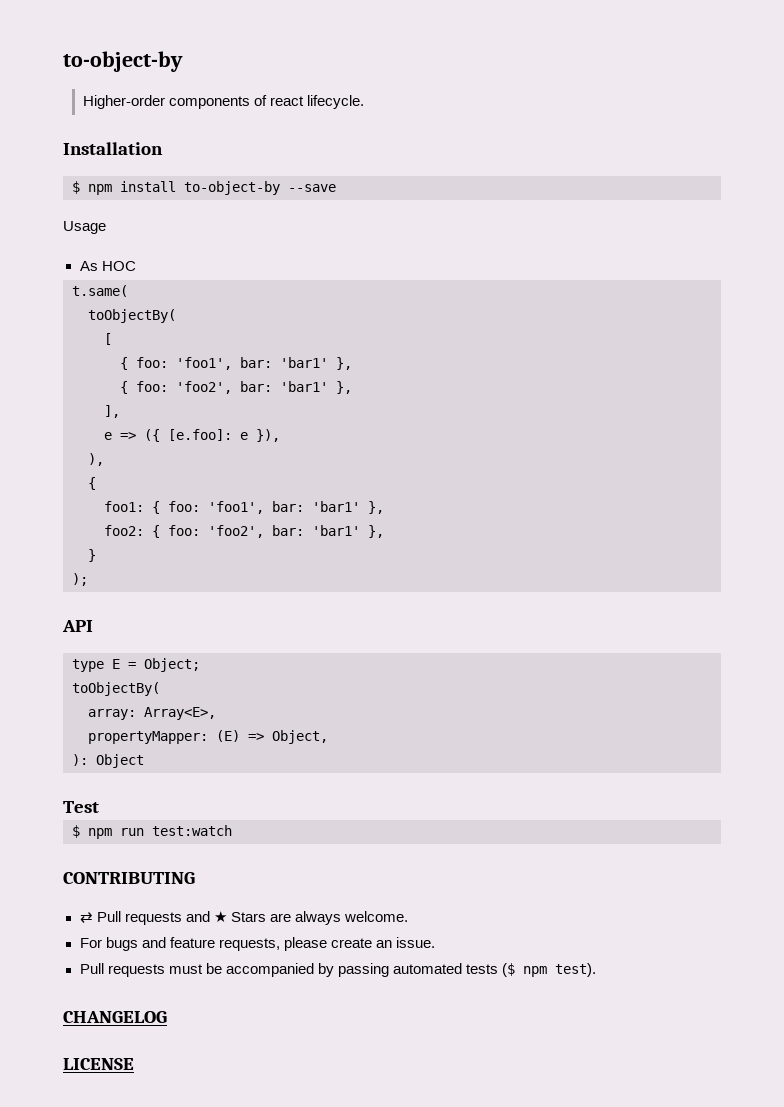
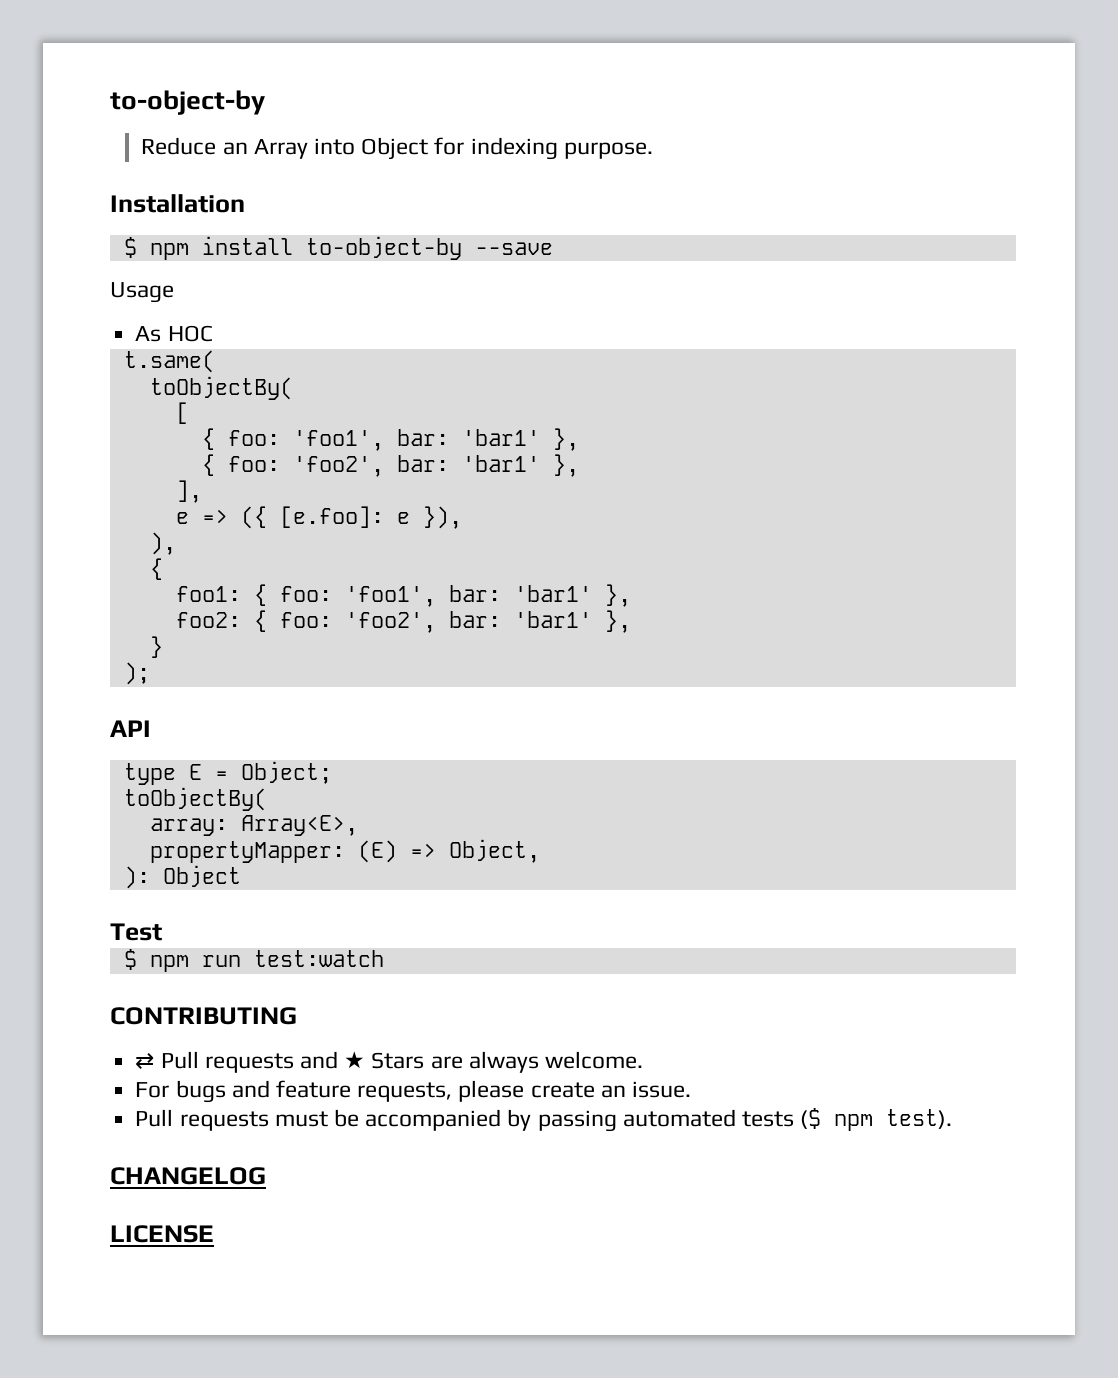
[82,95,365,109] Higher-order components of react lifecycle. -> [141,137,653,160] Reduce an Array into Object for indexing purpose.

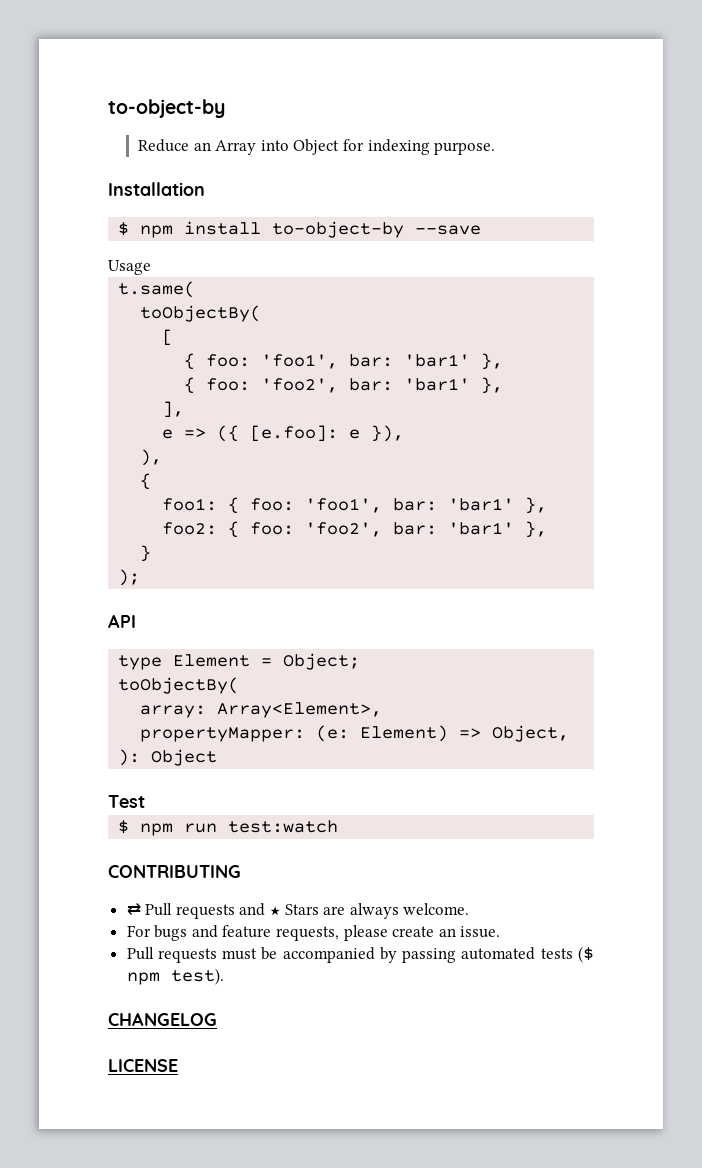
[135,325,213,342] // As HOC -> (151, 267) none
[188,764,202,780] E -> [173,654,251,667] Element
[240,815,358,836] Array<E>, -> [217,702,383,718] Array<Element>,
[357,840,397,863] (E) -> [316,725,449,742] (e: Element)

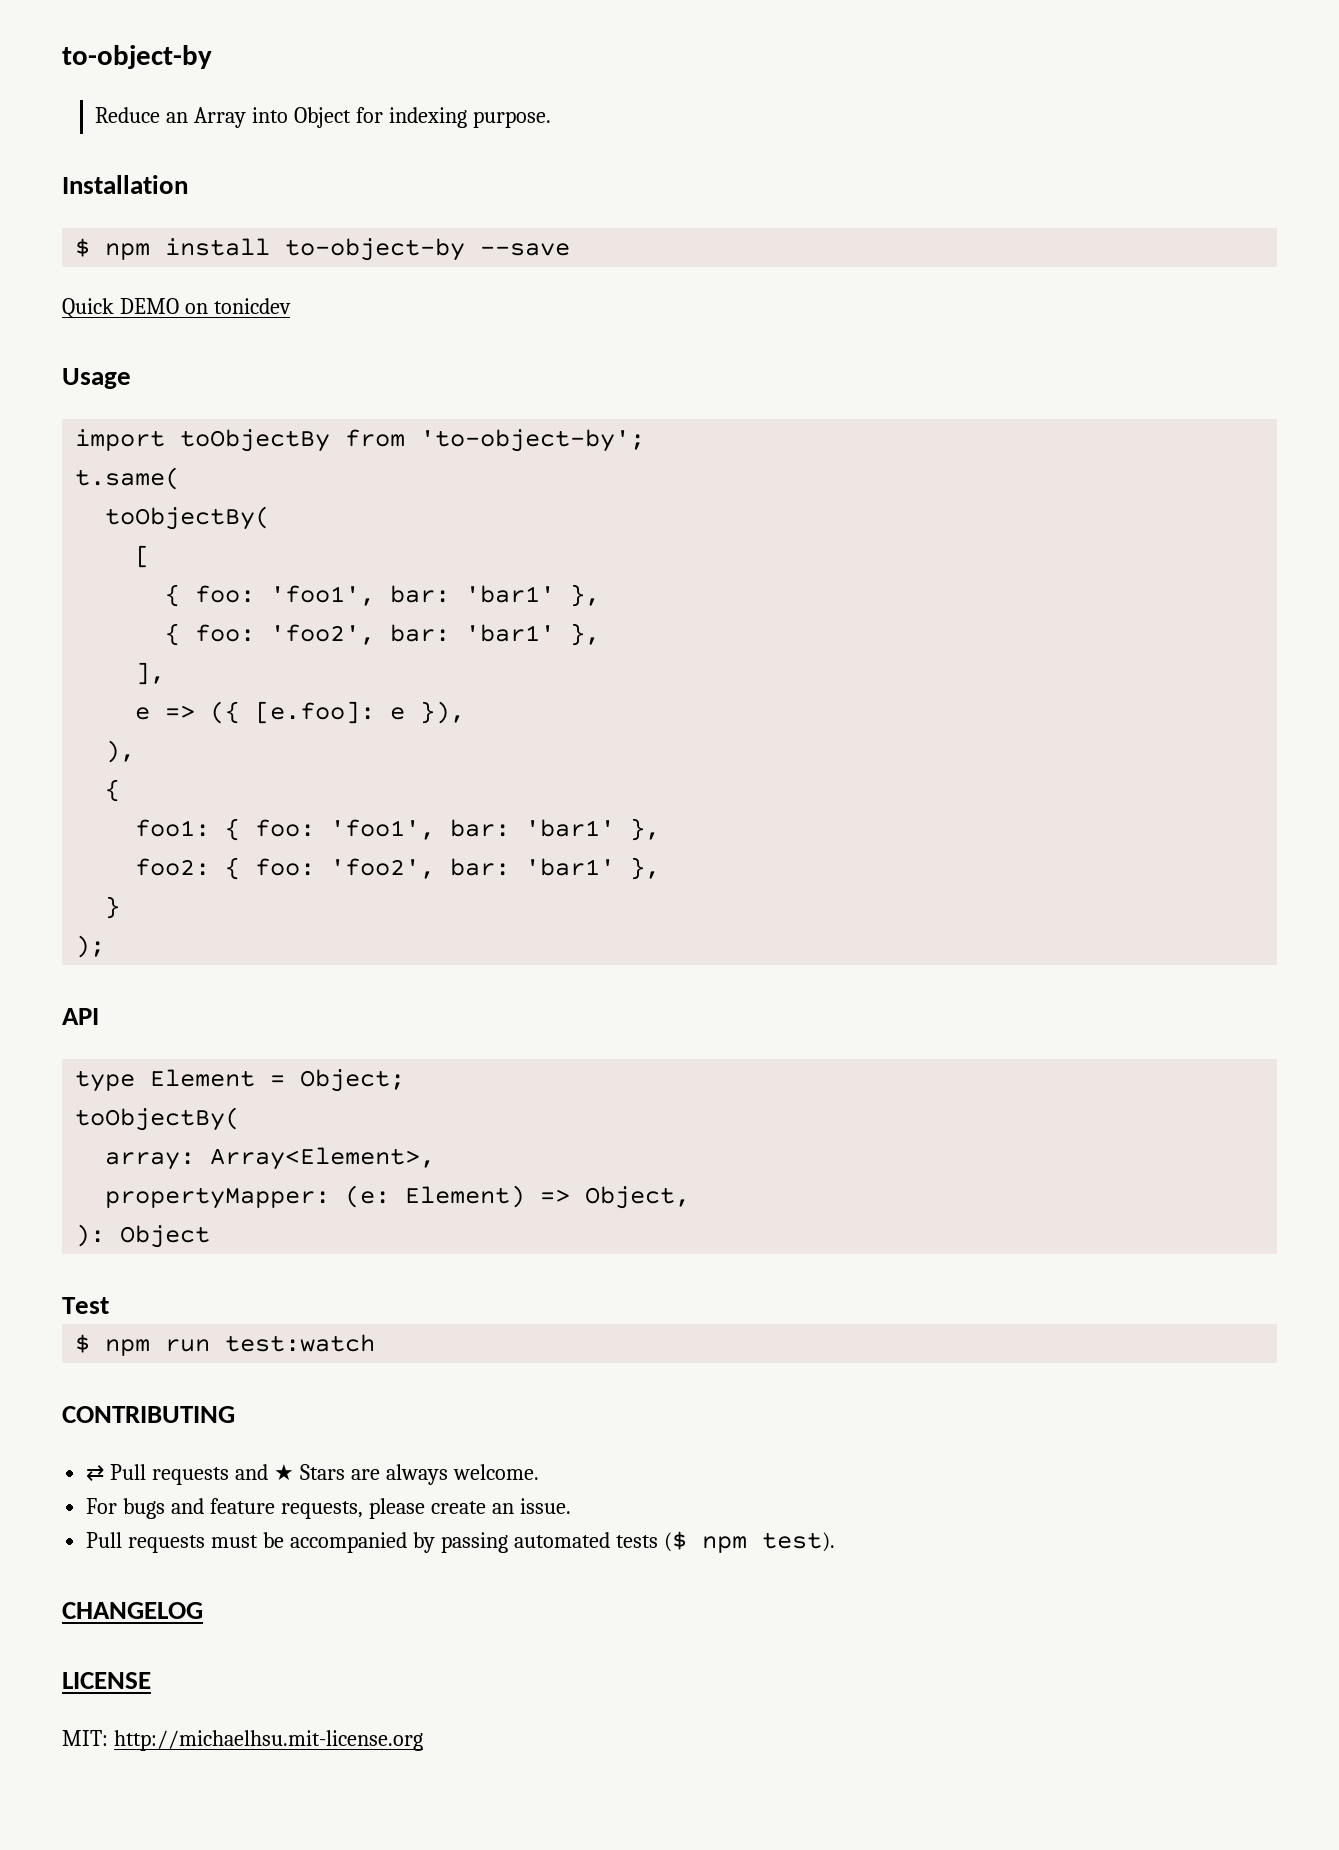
[108,260,151,275] Usage -> [62,298,291,318] [62,368,131,389] [75,429,646,452] Quick DEMO on tonicdev // Usage // import toObjectBy from 'to-object-by';
(178, 1065) none -> [62,1730,423,1751] // MIT: http://michaelhsu.mit-license.org

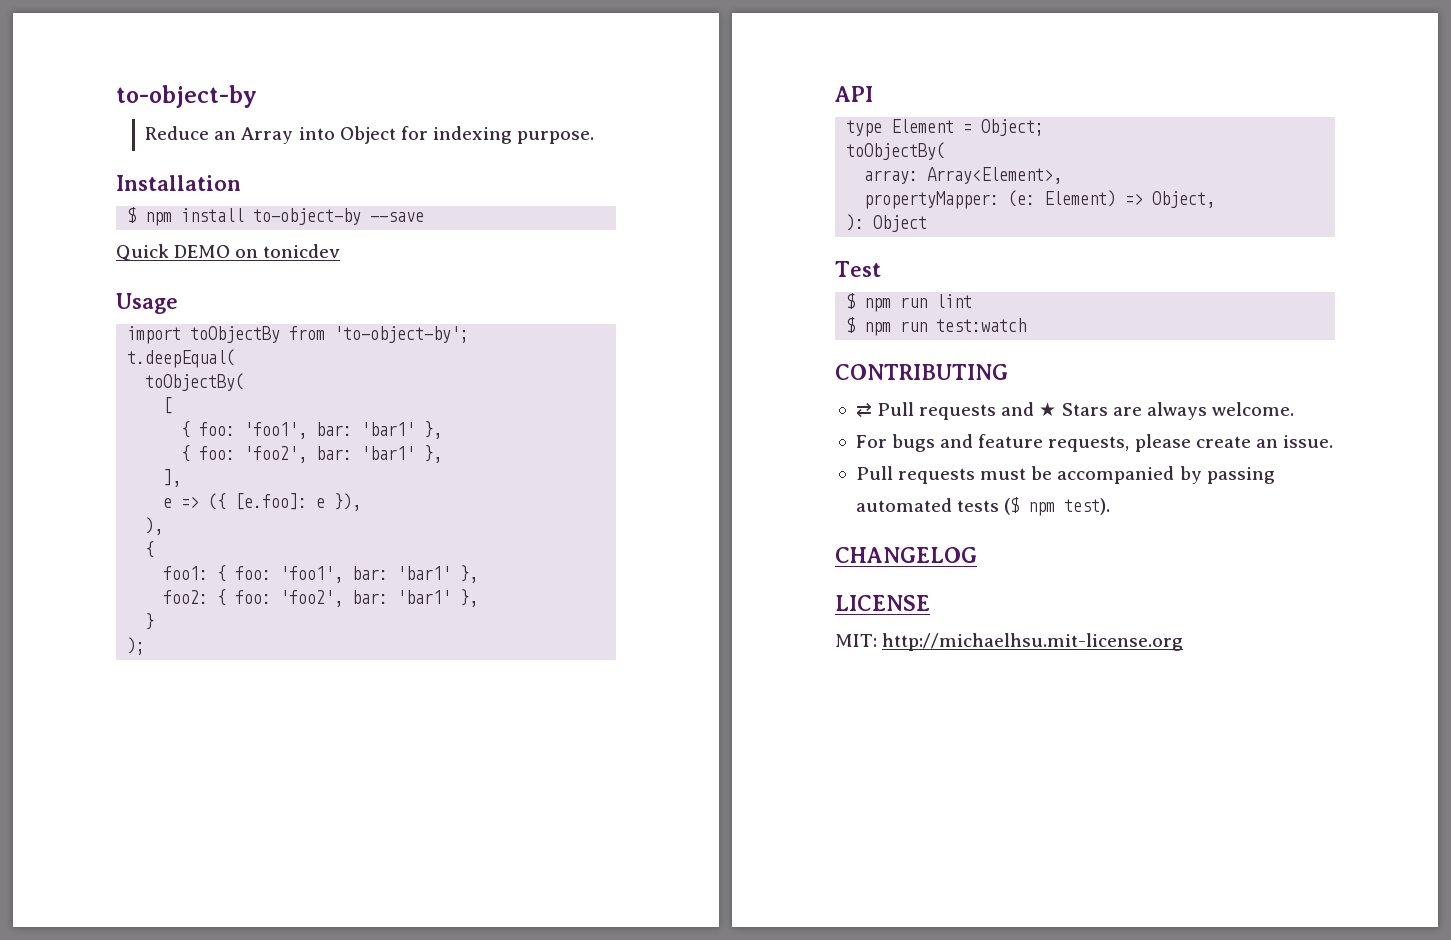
[75,467,181,490] t.same( -> [127,349,236,368] t.deepEqual(
(109, 1305) none -> [846,293,973,312] // $ npm run lint

